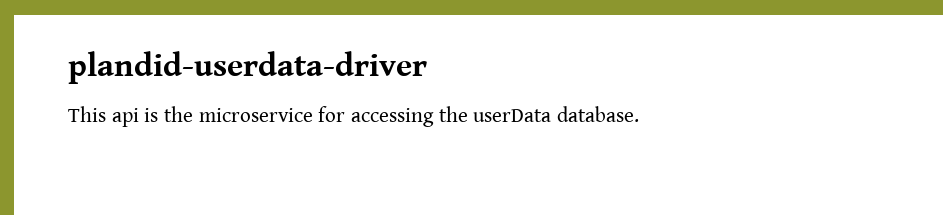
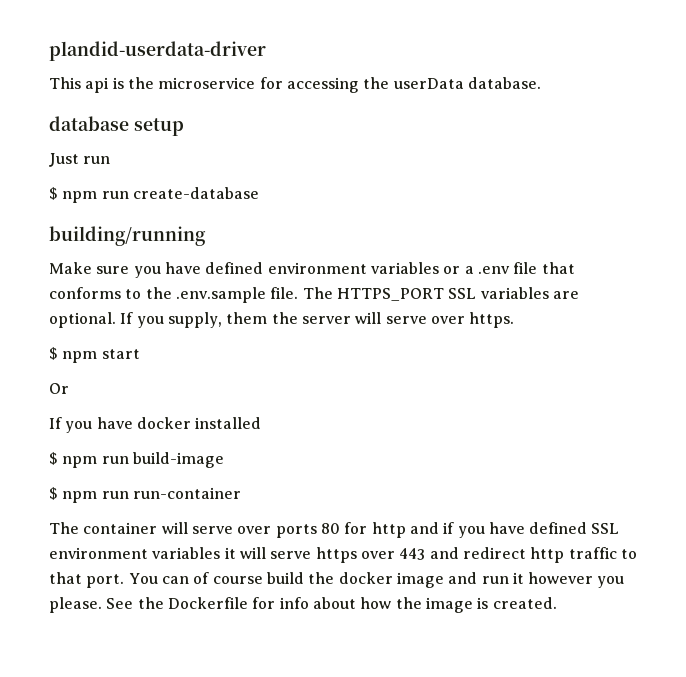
(640, 114) none -> [49,116,184,136] [49,153,111,167] [49,187,259,203] [49,226,206,246] [49,262,575,278] [49,287,579,303] [49,312,515,328] [49,347,140,363] [49,383,69,394] [49,417,262,433] [49,452,224,468] [49,487,241,503] [49,522,620,538] [49,547,637,563] [49,572,625,588] [49,597,557,613] // database setup // Just run // $ npm run create-database // building/running // Make sure you have defined environment variables or a .env file that conforms to the .env.sample file. The HTTPS_PORT SSL variables are optional. If you supply, them the server will serve over https. // $ npm start // Or // If you have docker installed // $ npm run build-image // $ npm run run-container // The container will serve over ports 80 for http and if you have defined SSL environment variables it will serve https over 443 and redirect http traffic to that port. You can of course build the docker image and run it however you please. See the Dockerfile for info about how the image is created.

